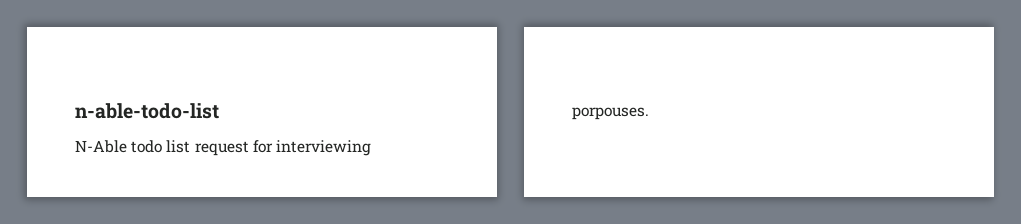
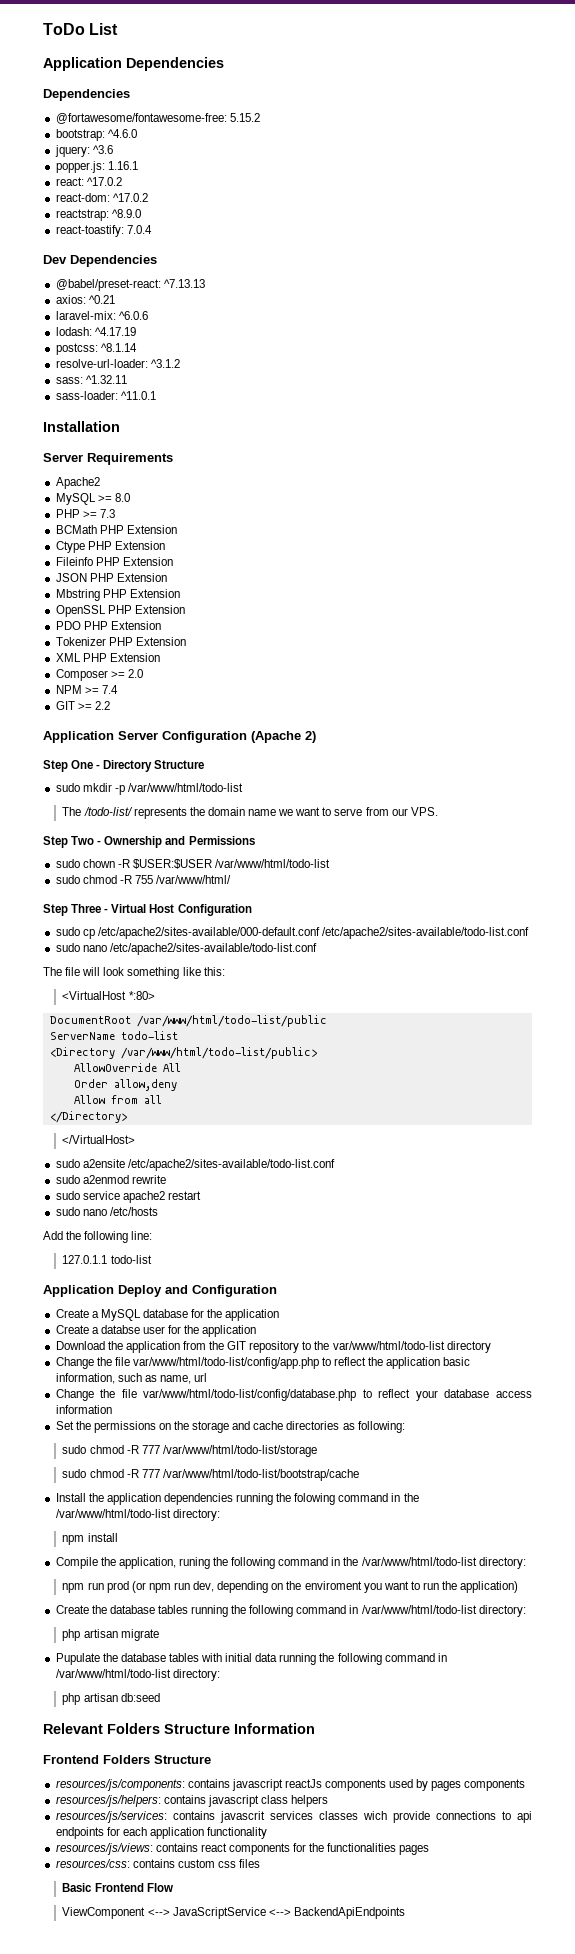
[75,103,219,119] [75,140,371,156] [572,107,649,120] n-able-todo-list // N-Able todo list request for interviewing porpouses. -> [43,23,119,35] [43,57,224,71] [43,89,130,101] [55,113,260,124] [55,129,137,141] [54,145,113,157] [55,161,138,173] [55,177,122,186] [55,193,148,202] [55,209,141,221] [55,225,152,237] [43,255,157,267] [55,279,205,291] [55,295,115,304] [55,311,148,320] [55,327,136,336] [55,343,137,355] [55,359,180,368] [55,375,127,384] [55,391,156,400] [43,421,120,432] [43,453,173,465] [55,477,100,489] [55,493,130,505] [55,509,115,518] [55,525,177,534] [55,541,165,553] [55,557,173,566] [55,573,167,582] [55,589,180,601] [55,605,185,617] [55,621,161,630] [55,637,186,646] [55,653,160,662] [55,669,143,681] [55,685,118,694] [55,701,110,710] [43,731,316,743] [43,760,205,772] [55,783,243,795] [62,807,438,819] [43,836,255,848] [55,859,331,869] [55,875,232,884] [43,904,252,916] [55,927,529,939] [55,943,317,955] [43,967,225,979] [62,991,155,1000] [49,1015,327,1027] [49,1031,178,1040] [49,1047,317,1059] [73,1063,181,1072] [73,1079,177,1091] [73,1095,162,1104] [49,1111,127,1123] [62,1135,136,1144] [55,1159,335,1171] [55,1175,166,1184] [55,1191,201,1203] [55,1207,158,1216] [43,1231,153,1243] [62,1255,152,1264] [43,1285,277,1297] [55,1309,280,1321] [55,1325,257,1337] [55,1341,491,1353] [55,1357,471,1369] [55,1373,208,1384] [55,1389,532,1401] [55,1405,112,1414] [55,1421,405,1433] [62,1445,317,1457] [62,1469,359,1481] [55,1493,419,1505] [55,1509,220,1521] [62,1533,118,1545] [55,1557,526,1569] [62,1581,519,1593] [55,1605,526,1617] [62,1629,159,1641] [55,1653,447,1665] [55,1669,220,1681] [62,1693,160,1705] [43,1723,315,1734] [43,1755,211,1764] [55,1779,526,1791] [55,1795,329,1807] [55,1811,532,1823] [55,1827,268,1839] [55,1843,430,1855] [55,1859,261,1868] [62,1883,173,1892] [62,1907,405,1919] ToDo List // Application Dependencies // Dependencies // @fortawesome/fontawesome-free: 5.15.2 // bootstrap: ^4.6.0 // jquery: ^3.6 // popper.js: 1.16.1 // react: ^17.0.2 // react-dom: ^17.0.2 // reactstrap: ^8.9.0 // react-toastify: 7.0.4 // Dev Dependencies // @babel/preset-react: ^7.13.13 // axios: ^0.21 // laravel-mix: ^6.0.6 // lodash: ^4.17.19 // postcss: ^8.1.14 // resolve-url-loader: ^3.1.2 // sass: ^1.32.11 // sass-loader: ^11.0.1 // Installation // Server Requirements // Apache2 // MySQL >= 8.0 // PHP >= 7.3 // BCMath PHP Extension // Ctype PHP Extension // Fileinfo PHP Extension // JSON PHP Extension // Mbstring PHP Extension // OpenSSL PHP Extension // PDO PHP Extension // Tokenizer PHP Extension // XML PHP Extension // Composer >= 2.0 // NPM >= 7.4 // GIT >= 2.2 // Application Server Configuration (Apache 2) // Step One - Directory Structure // sudo mkdir -p /var/www/html/todo-list // The /todo-list/ represents the domain name we want to serve from our VPS. // Step Two - Ownership and Permissions // sudo chown -R $USER:$USER /var/www/html/todo-list // sudo chmod -R 755 /var/www/html/ // Step Three - Virtual Host Configuration // sudo cp /etc/apache2/sites-available/000-default.conf /etc/apache2/sites-available/todo-list.conf // sudo nano /etc/apache2/sites-available/todo-list.conf // The file will look something like this: // <VirtualHost *:80> // DocumentRoot /var/www/html/todo-list/public // ServerName todo-list // <Directory /var/www/html/todo-list/public> // AllowOverride All // Order allow,deny // Allow from all // </Directory> // </VirtualHost> // sudo a2ensite /etc/apache2/sites-available/todo-list.conf // sudo a2enmod rewrite // sudo service apache2 restart // sudo nano /etc/hosts // Add the following line: // 127.0.1.1 todo-list // Application Deploy and Configuration // Create a MySQL database for the application // Create a databse user for the application // Download the application from the GIT repository to the var/www/html/todo-list directory // Change the file var/www/html/todo-list/config/app.php to reflect the application basic information, such as name, url // Change the file var/www/html/todo-list/config/database.php to reflect your database access information // Set the permissions on the storage and cache directories as following: // sudo chmod -R 777 /var/www/html/todo-list/storage // sudo chmod -R 777 /var/www/html/todo-list/bootstrap/cache // Install the application dependencies running the folowing command in the /var/www/html/todo-list directory: // npm install // Compile the application, runing the following command in the /var/www/html/todo-list directory: // npm run prod (or npm run dev, depending on the enviroment you want to run the application) // Create the database tables running the following command in /var/www/html/todo-list directory: // php artisan migrate // Pupulate the database tables with initial data running the following command in /var/www/html/todo-list directory: // php artisan db:seed // Relevant Folders Structure Information // Frontend Folders Structure // resources/js/components: contains javascript reactJs components used by pages components // resources/js/helpers: contains javascript class helpers // resources/js/services: contains javascrit services classes wich provide connections to api endpoints for each application functionality // resources/js/views: contains react components for the functionalities pages // resources/css: contains custom css files // Basic Frontend Flow // ViewComponent <--> JavaScriptService <--> BackendApiEndpoints

